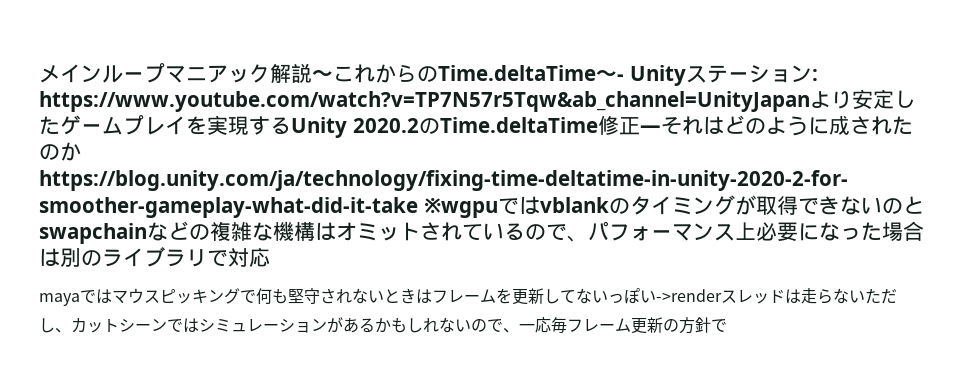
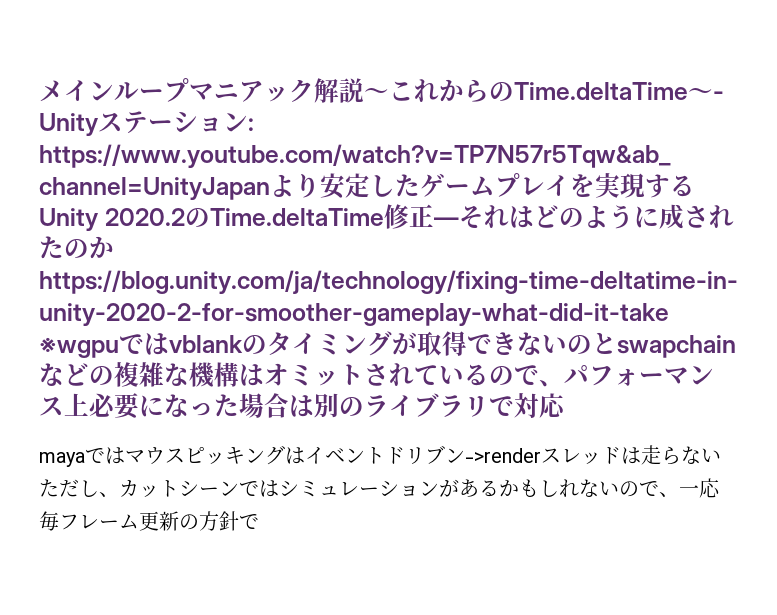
[240,288,656,305] で何も堅守されないときはフレームを更新してないっぽい -> [285,445,465,464] はイベントドリブン

